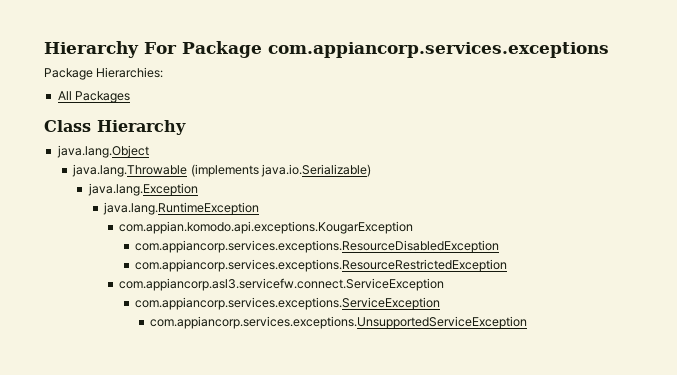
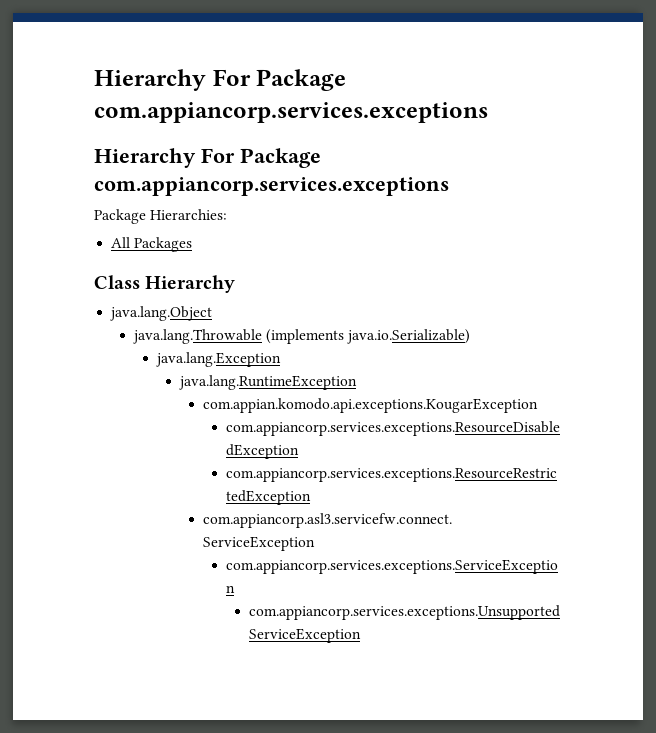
[44,41,609,58] Hierarchy For Package com.appiancorp.services.exceptions -> [94,69,347,91] [94,102,488,123] [94,148,321,168] [94,177,449,196] Hierarchy For Package com.appiancorp.services.exceptions // Hierarchy For Package com.appiancorp.services.exceptions

